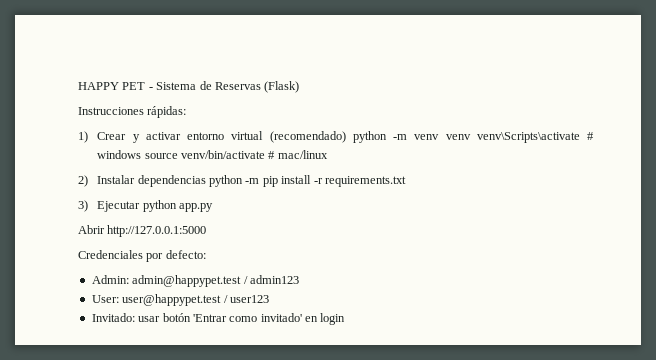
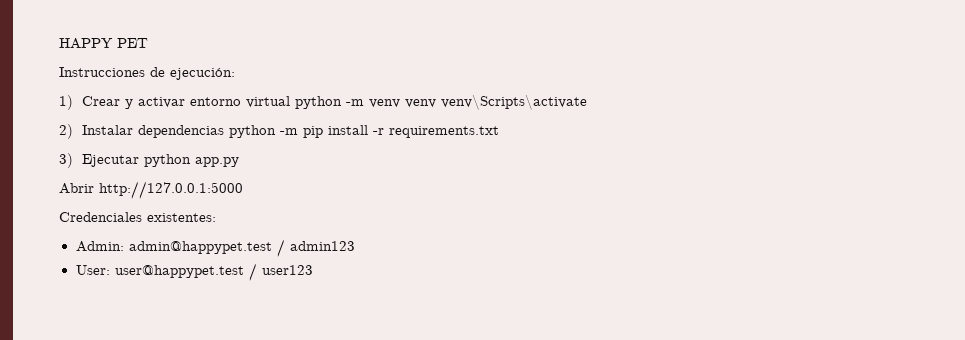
[148,81,300,93] - Sistema de Reservas (Flask) -> (148, 43) none
[147,106,187,118] rápidas: -> [150,67,235,80] de ejecución:
[269,131,346,143] (recomendado) -> (291, 102) none
[587,132,595,140] [97,150,328,159] # windows source venv/bin/activate # mac/linux -> (588, 102) none
[146,250,206,262] por defecto: -> [147,213,216,222] existentes:
[91,313,346,325] // Invitado: usar botón 'Entrar como invitado' en login -> (313, 270) none

